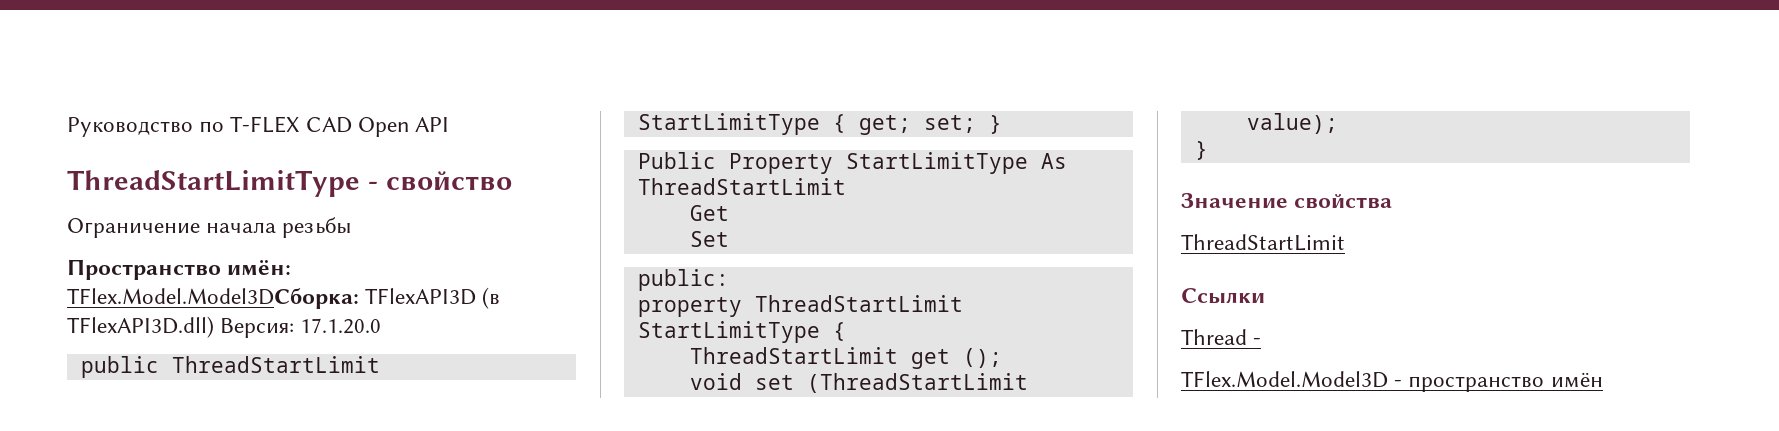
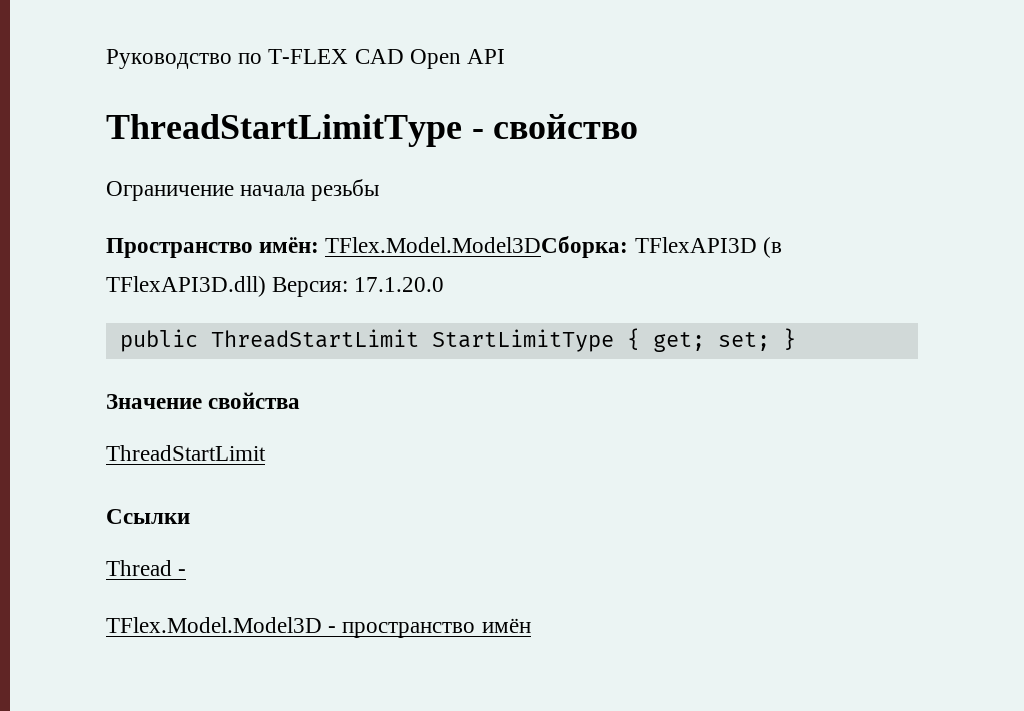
[637,152,1067,174] [637,178,846,195] [689,205,729,221] [689,231,729,247] [637,269,729,291] [637,295,963,317] [637,321,846,343] [689,347,1002,369] [689,373,1028,393] [1246,113,1338,134] [1194,141,1208,160] // Public Property StartLimitType As ThreadStartLimit // Get // Set // public: // property ThreadStartLimit StartLimitType { // ThreadStartLimit get (); // void set (ThreadStartLimit value); // } -> (796, 339) none

